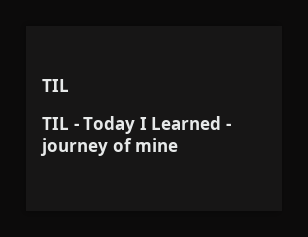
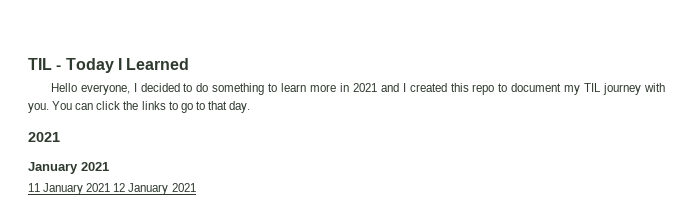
[42,79,69,92] [42,117,69,130] TIL // TIL -> [28,58,52,70] TIL
[225,123,231,130] [40,138,179,156] - journey of mine -> [50,83,666,95] [28,101,251,113] [28,132,60,142] [28,162,109,174] [28,183,196,195] // Hello everyone, I decided to do something to learn more in 2021 and I created this repo to document my TIL journey with you. You can click the links to go to that day. // 2021 // January 2021 // 11 January 2021 12 January 2021

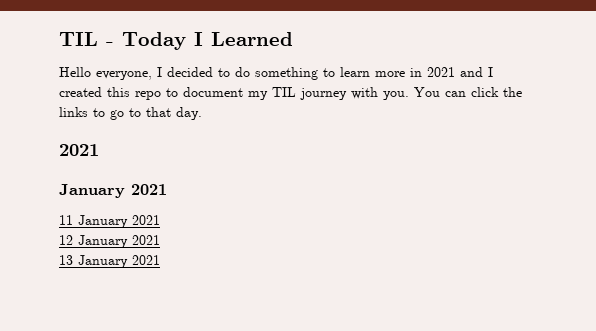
(111, 187) none -> (160, 220) //
(196, 187) none -> [59,255,160,268] // 13 January 2021

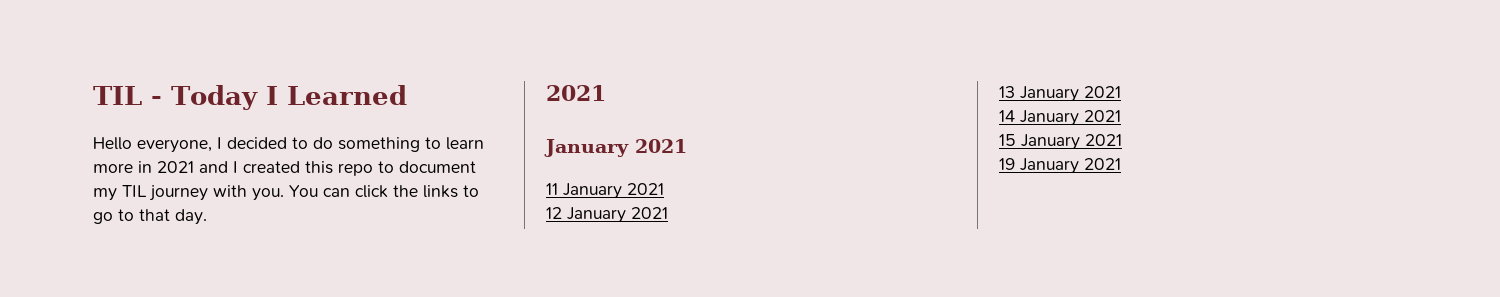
(160, 260) none -> [999,110,1121,126] [999,134,1122,150] [999,158,1121,174] // 14 January 2021 // 15 January 2021 // 19 January 2021

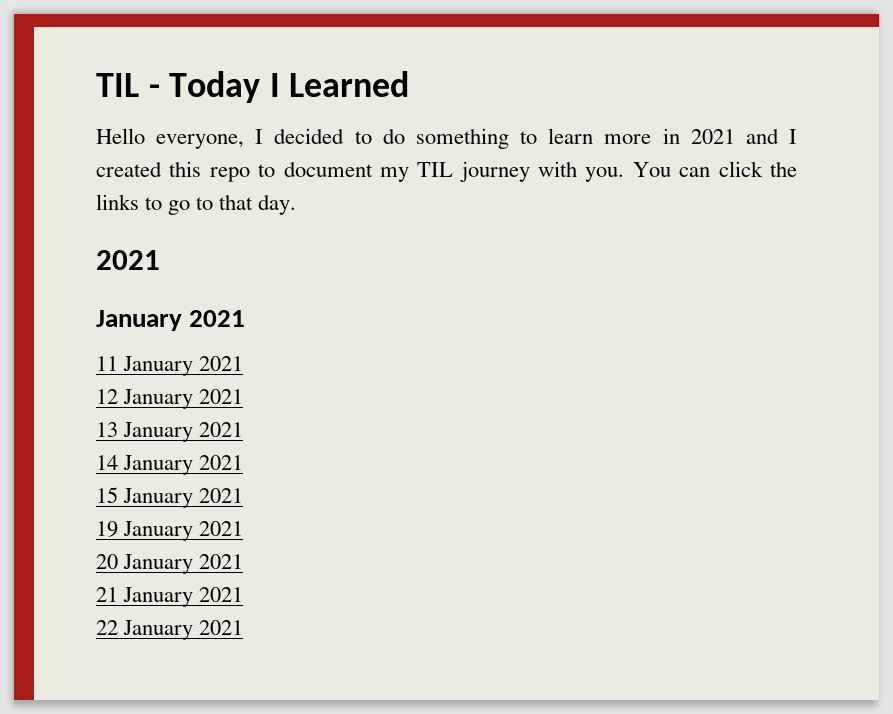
(1121, 164) none -> [96,554,244,574] [96,587,244,607] [96,620,244,640] // 20 January 2021 // 21 January 2021 // 22 January 2021

